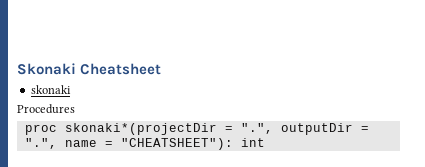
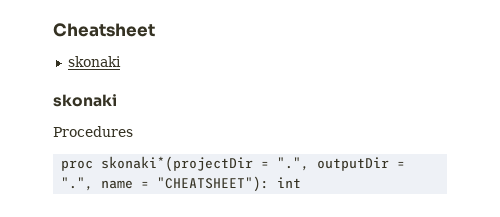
[17,63,76,75] Skonaki -> (53, 30) none
(71, 89) none -> [53,94,117,107] // skonaki

